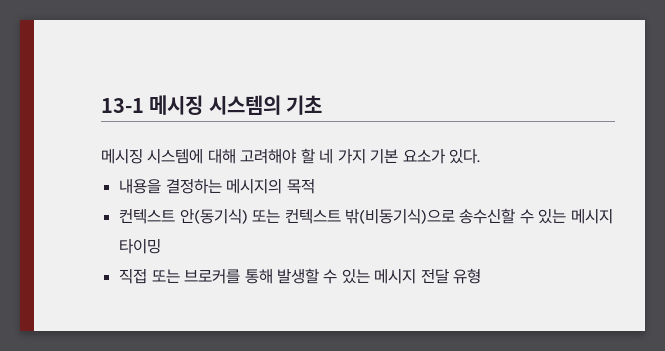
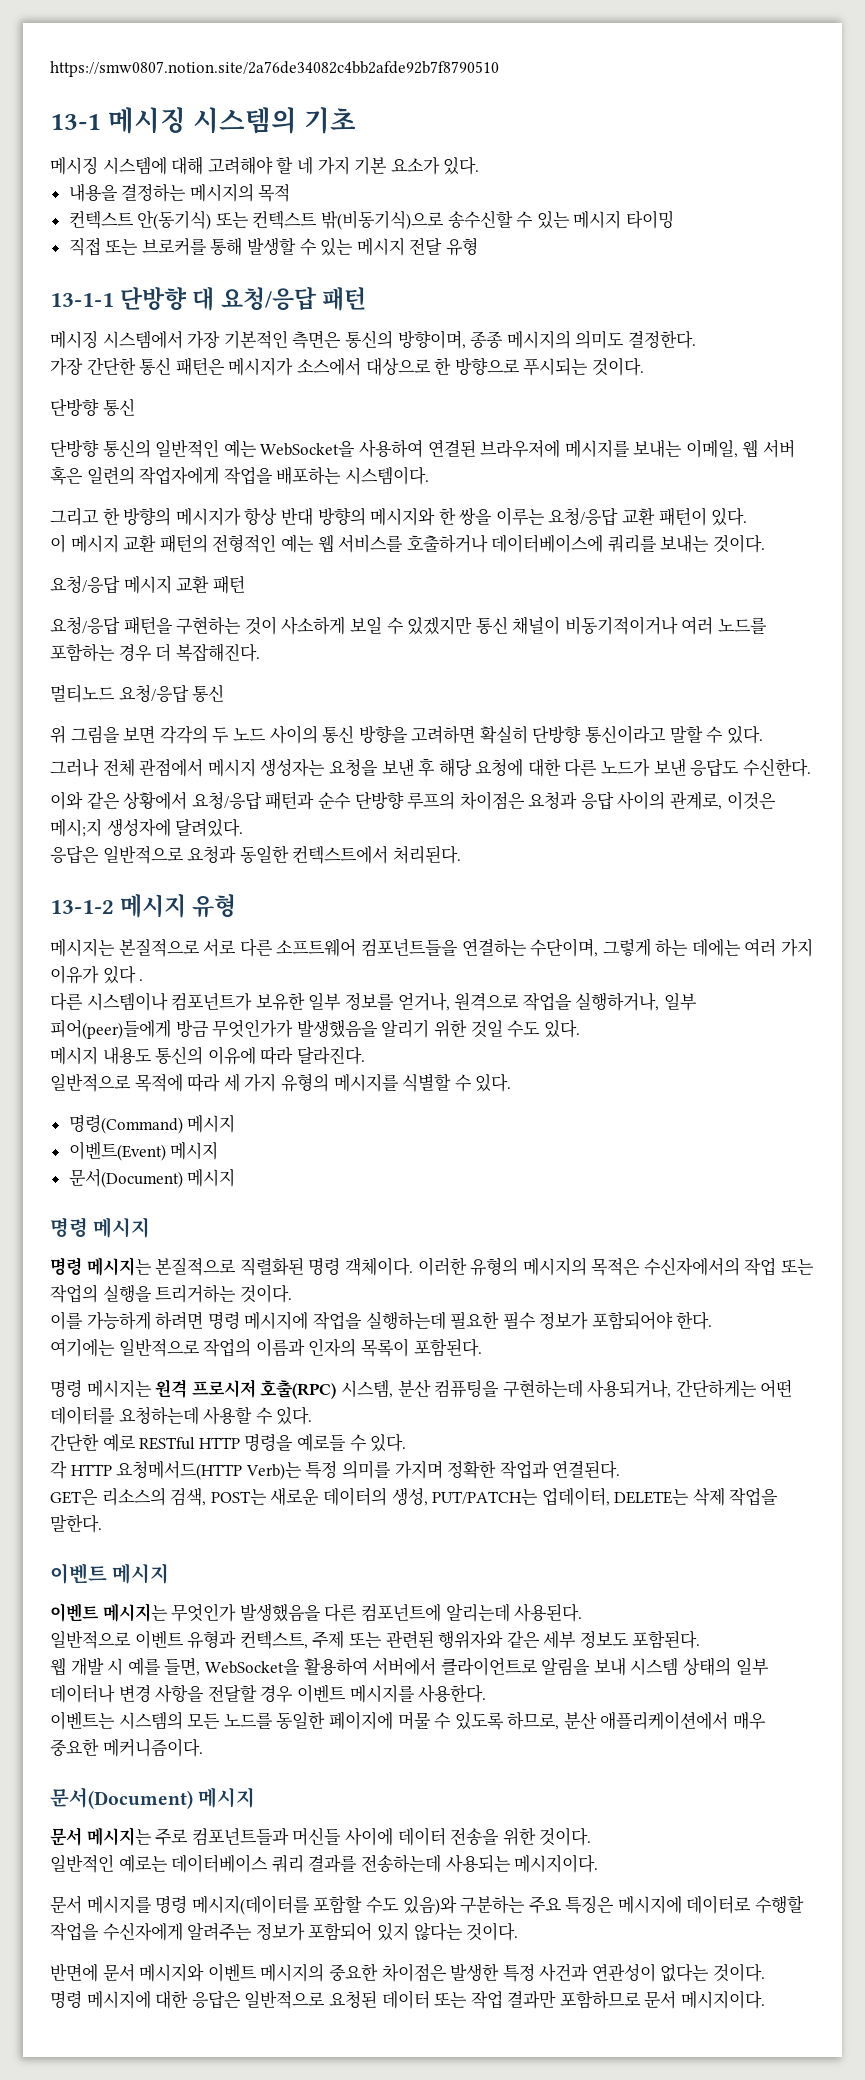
(101, 105) none -> [50,61,499,77] https://smw0807.notion.site/2a76de34082c4bb2afde92b7f8790510 //
(482, 276) none -> [50,286,366,311] [50,330,696,349] [50,357,644,376] [50,398,135,417] [50,439,796,458] [50,466,429,485] [50,507,748,526] [50,534,766,553] [50,575,245,594] [50,616,768,635] [50,643,260,662] [50,684,225,703] [50,725,763,744] [50,758,811,777] [50,791,776,810] [50,818,244,837] [50,845,461,864] [50,894,237,918] [50,938,814,957] [50,965,144,984] [50,992,697,1011] [50,1019,580,1039] [50,1046,365,1065] [50,1073,512,1092] [68,1114,236,1134] [68,1141,219,1161] [68,1168,236,1188] [50,1217,151,1238] [50,1257,815,1276] [50,1284,292,1303] [50,1311,713,1330] [50,1338,482,1357] [50,1379,793,1399] [50,1406,313,1425] [50,1433,407,1452] [50,1460,621,1480] [50,1487,779,1506] [50,1514,102,1533] [50,1563,170,1584] [50,1603,583,1622] [50,1630,701,1649] [50,1657,769,1676] [50,1684,487,1703] [50,1711,767,1730] [50,1738,203,1757] [50,1787,256,1809] [50,1827,592,1846] [50,1854,599,1873] [50,1895,805,1915] [50,1922,519,1941] [50,1963,766,1982] [50,1990,766,2009] // 13-1-1 단방향 대 요청/응답 패턴 // 메시징 시스템에서 가장 기본적인 측면은 통신의 방향이며, 종종 메시지의 의미도 결정한다. // 가장 간단한 통신 패턴은 메시지가 소스에서 대상으로 한 방향으로 푸시되는 것이다. // 단방향 통신 // 단방향 통신의 일반적인 예는 WebSocket을 사용하여 연결된 브라우저에 메시지를 보내는 이메일, 웹 서버 혹은 일련의 작업자에게 작업을 배포하는 시스템이다. // 그리고 한 방향의 메시지가 항상 반대 방향의 메시지와 한 쌍을 이루는 요청/응답 교환 패턴이 있다. // 이 메시지 교환 패턴의 전형적인 예는 웹 서비스를 호출하거나 데이터베이스에 쿼리를 보내는 것이다. // 요청/응답 메시지 교환 패턴 // 요청/응답 패턴을 구현하는 것이 사소하게 보일 수 있겠지만 통신 채널이 비동기적이거나 여러 노드를 포함하는 경우 더 복잡해진다. // 멀티노드 요청/응답 통신 // 위 그림을 보면 각각의 두 노드 사이의 통신 방향을 고려하면 확실히 단방향 통신이라고 말할 수 있다. // 그러나 전체 관점에서 메시지 생성자는 요청을 보낸 후 해당 요청에 대한 다른 노드가 보낸 응답도 수신한다. // 이와 같은 상황에서 요청/응답 패턴과 순수 단방향 루프의 차이점은 요청과 응답 사이의 관계로, 이것은 메시;지 생성자에 달려있다. // 응답은 일반적으로 요청과 동일한 컨텍스트에서 처리된다. // 13-1-2 메시지 유형 // 메시지는 본질적으로 서로 다른 소프트웨어 컴포넌트들을 연결하는 수단이며, 그렇게 하는 데에는 여러 가지 이유가 있다 . // 다른 시스템이나 컴포넌트가 보유한 일부 정보를 얻거나, 원격으로 작업을 실행하거나, 일부 피어(peer)들에게 방금 무엇인가가 발생했음을 알리기 위한 것일 수도 있다. // 메시지 내용도 통신의 이유에 따라 달라진다. // 일반적으로 목적에 따라 세 가지 유형의 메시지를 식별할 수 있다. // 명령(Command) 메시지 // 이벤트(Event) 메시지 // 문서(Document) 메시지 // 명령 메시지 // 명령 메시지는 본질적으로 직렬화된 명령 객체이다. 이러한 유형의 메시지의 목적은 수신자에서의 작업 또는 작업의 실행을 트리거하는 것이다. // 이를 가능하게 하려면 명령 메시지에 작업을 실행하는데 필요한 필수 정보가 포함되어야 한다. // 여기에는 일반적으로 작업의 이름과 인자의 목록이 포함된다. // 명령 메시지는 원격 프로시저 호출(RPC) 시스템, 분산 컴퓨팅을 구현하는데 사용되거나, 간단하게는 어떤 데이터를 요청하는데 사용할 수 있다. // 간단한 예로 RESTful HTTP 명령을 예로들 수 있다. // 각 HTTP 요청메서드(HTTP Verb)는 특정 의미를 가지며 정확한 작업과 연결된다. // GET은 리소스의 검색, POST는 새로운 데이터의 생성, PUT/PATCH는 업데이터, DELETE는 삭제 작업을 말한다. // 이벤트 메시지 // 이벤트 메시지는 무엇인가 발생했음을 다른 컴포넌트에 알리는데 사용된다. // 일반적으로 이벤트 유형과 컨텍스트, 주제 또는 관련된 행위자와 같은 세부 정보도 포함된다. // 웹 개발 시 예를 들면, WebSocket을 활용하여 서버에서 클라이언트로 알림을 보내 시스템 상태의 일부 데이터나 변경 사항을 전달할 경우 이벤트 메시지를 사용한다. // 이벤트는 시스템의 모든 노드를 동일한 페이지에 머물 수 있도록 하므로, 분산 애플리케이션에서 매우 중요한 메커니즘이다. // 문서(Document) 메시지 // 문서 메시지는 주로 컴포넌트들과 머신들 사이에 데이터 전송을 위한 것이다. // 일반적인 예로는 데이터베이스 쿼리 결과를 전송하는데 사용되는 메시지이다. // 문서 메시지를 명령 메시지(데이터를 포함할 수도 있음)와 구분하는 주요 특징은 메시지에 데이터로 수행할 작업을 수신자에게 알려주는 정보가 포함되어 있지 않다는 것이다. // 반면에 문서 메시지와 이벤트 메시지의 중요한 차이점은 발생한 특정 사건과 연관성이 없다는 것이다. // 명령 메시지에 대한 응답은 일반적으로 요청된 데이터 또는 작업 결과만 포함하므로 문서 메시지이다.

